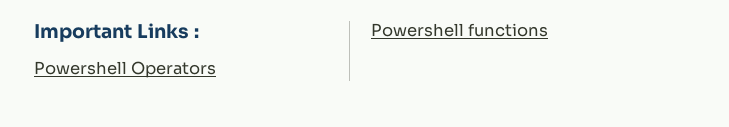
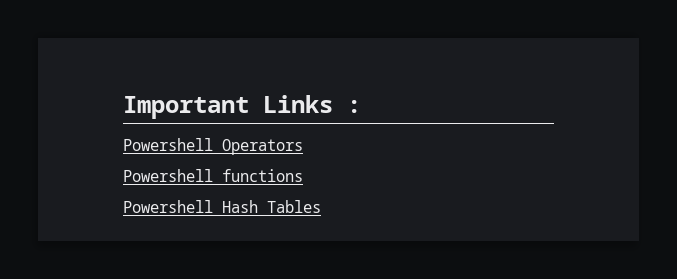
(549, 30) none -> [123,200,321,213] // Powershell Hash Tables

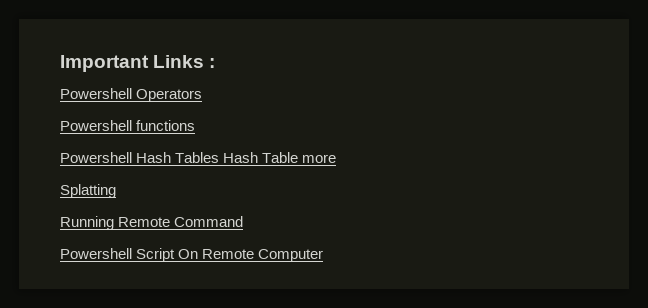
(321, 206) none -> [223,152,337,163] [60,184,116,198] [60,216,244,230] [60,248,324,262] Hash Table more // Splatting // Running Remote Command // Powershell Script On Remote Computer

